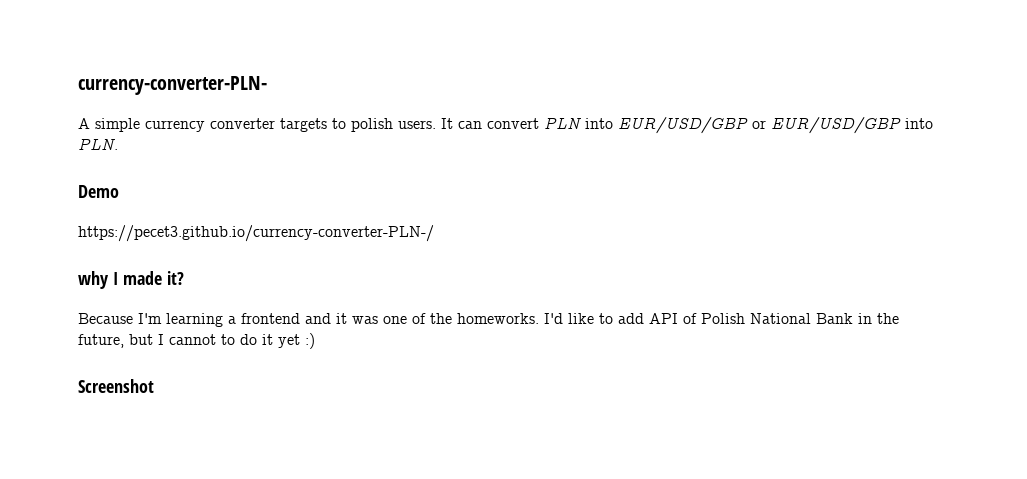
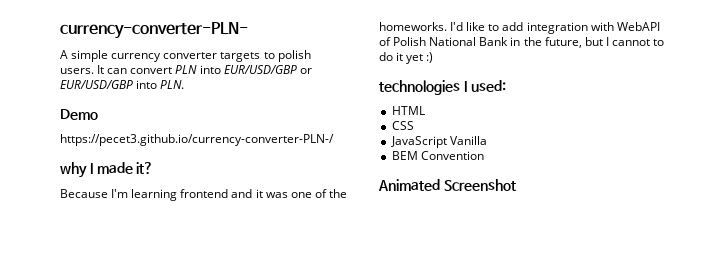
[228,316,236,324] a -> (178, 195) none
[649,313,678,324] API -> [526,22,660,34] integration with WebAPI
(315, 341) none -> [379,80,506,95] [391,106,425,115] [391,121,414,130] [390,136,487,148] [391,151,484,160] [378,179,440,191] technologies I used: // HTML // CSS // JavaScript Vanilla // BEM Convention // Animated

